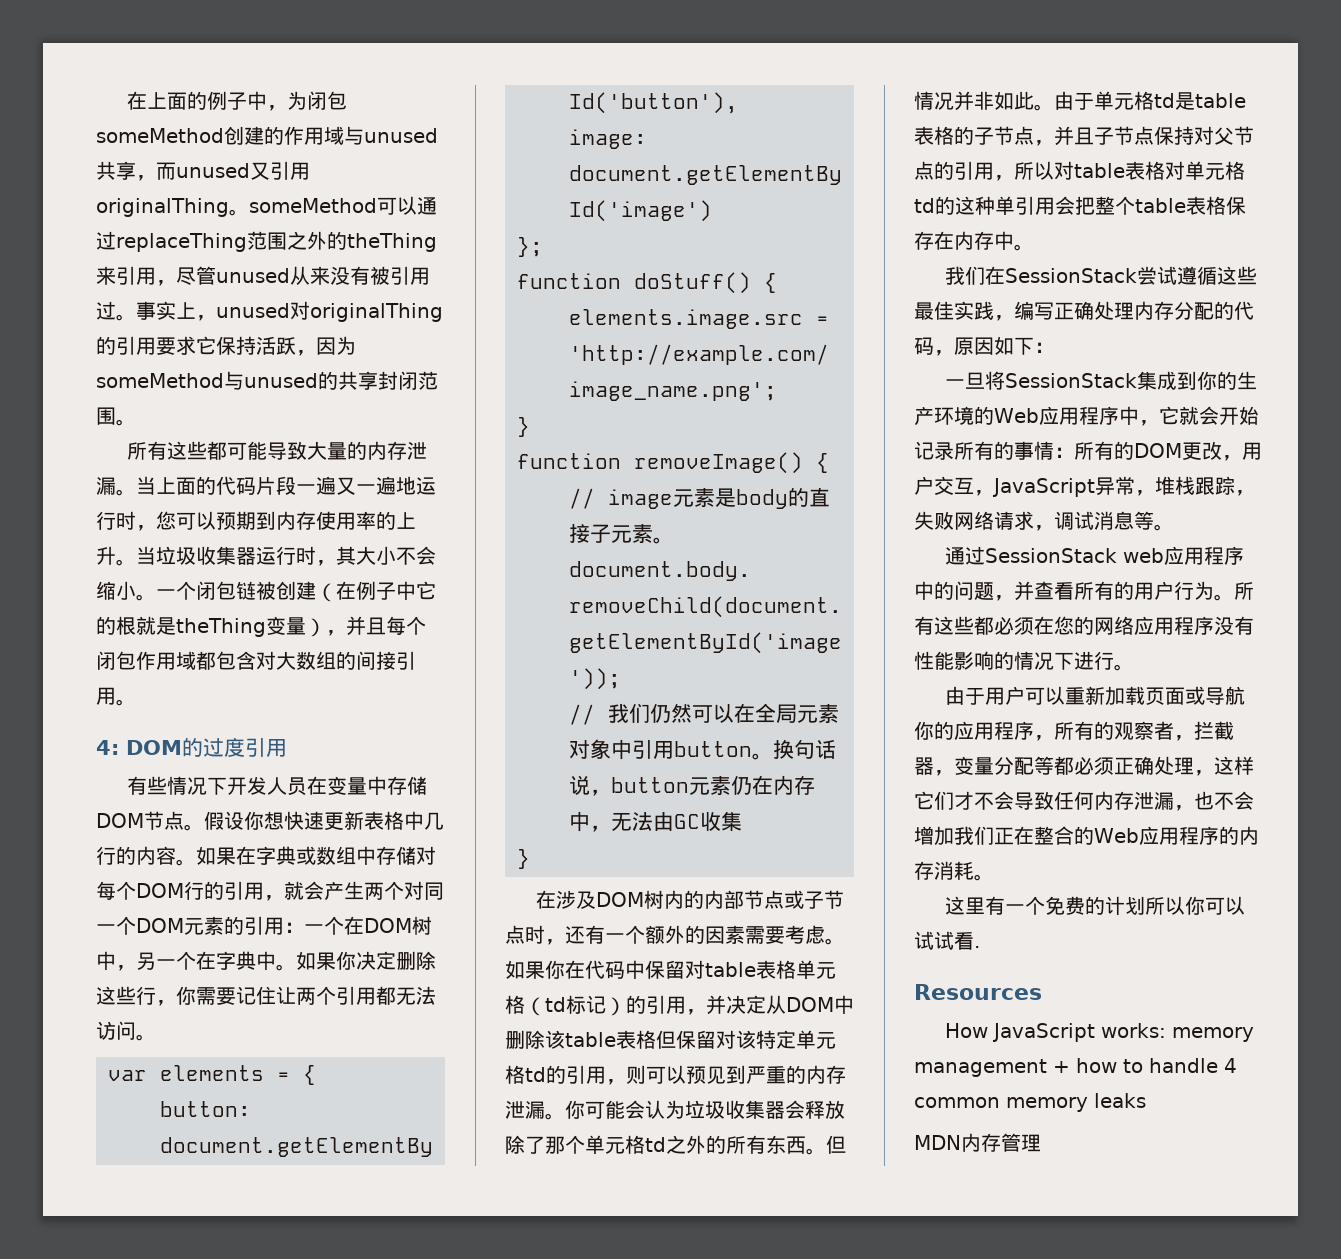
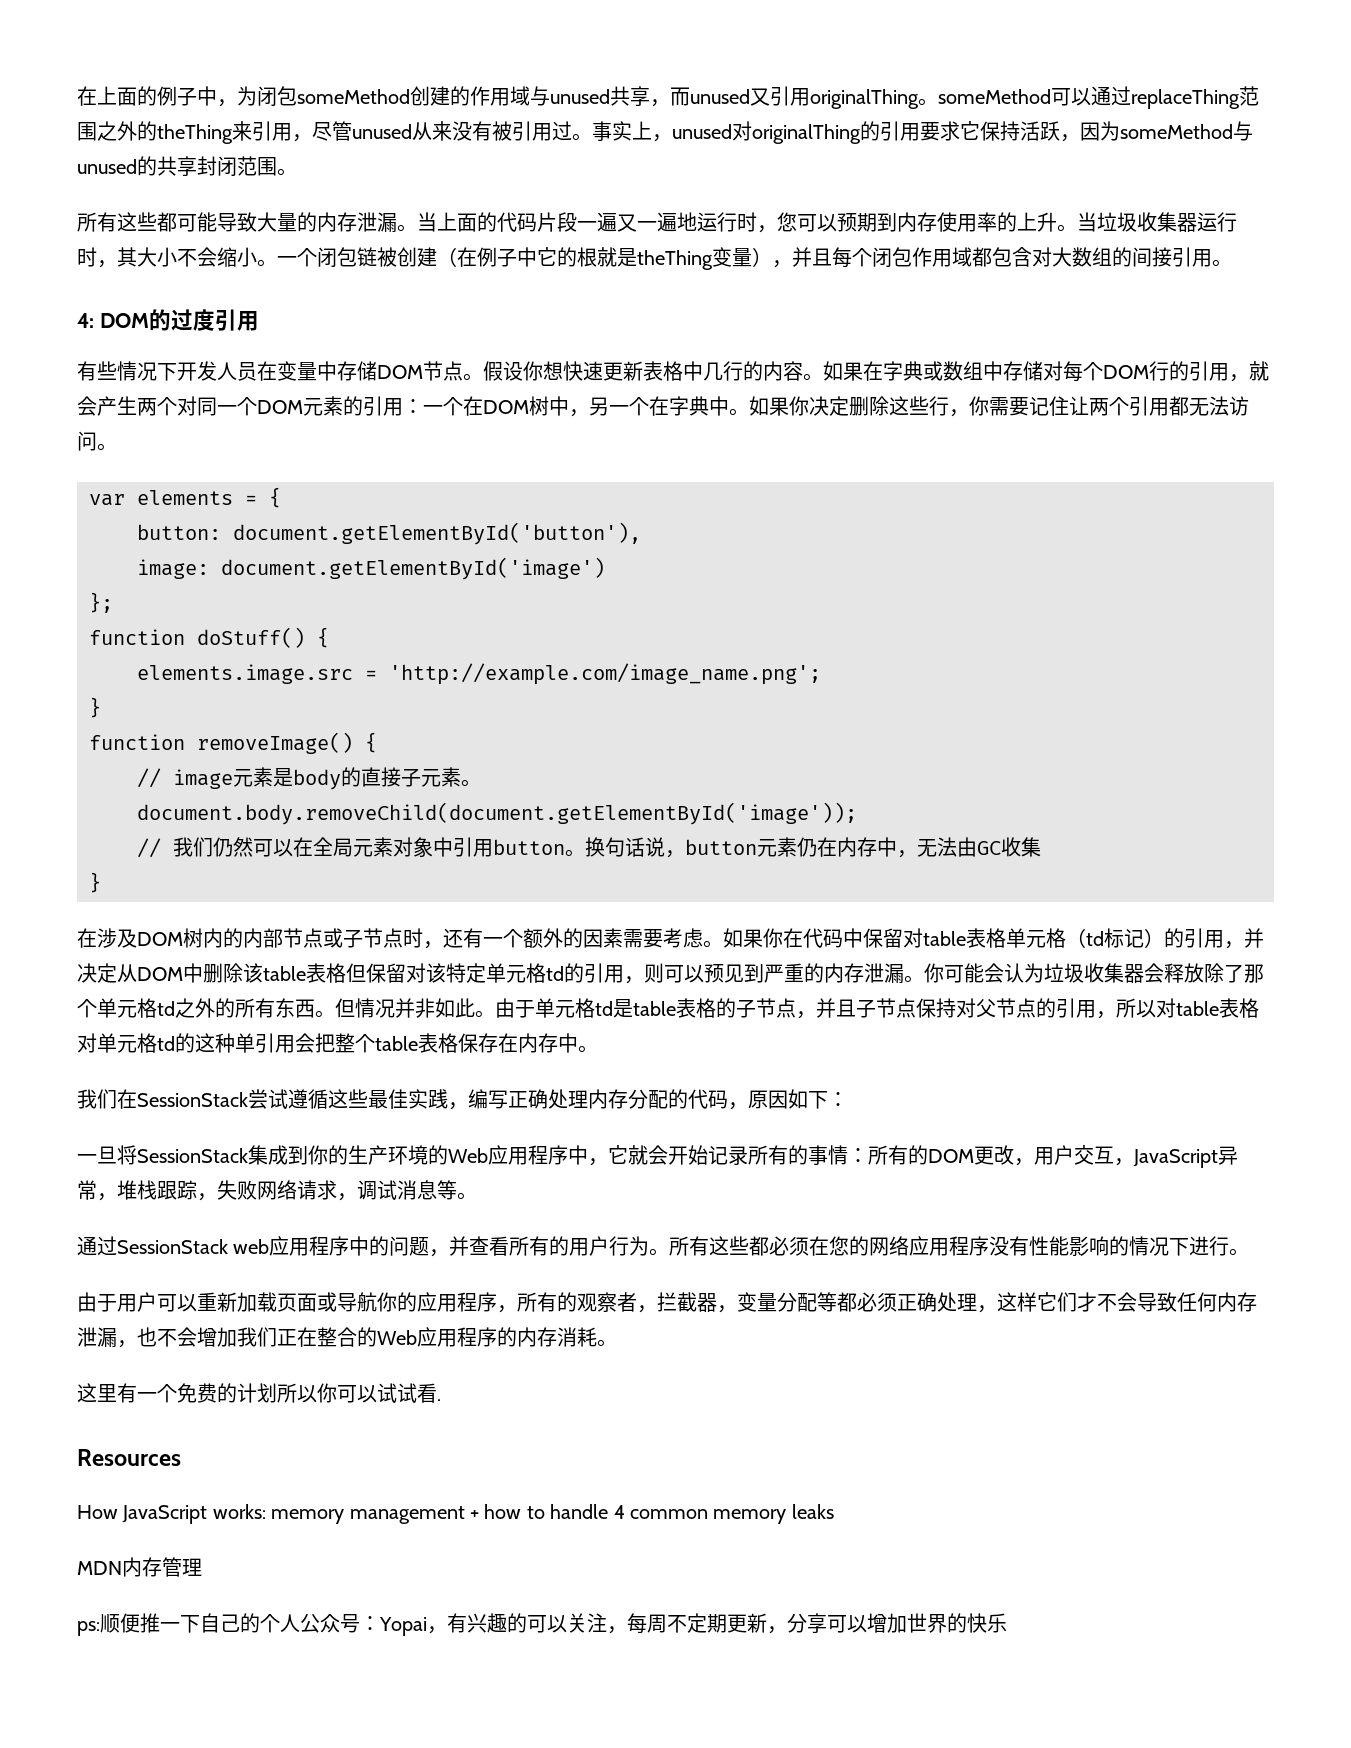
(1041, 1143) none -> [77,1613,1007,1636] // ps:顺便推一下自己的个人公众号：Yopai，有兴趣的可以关注，每周不定期更新，分享可以增加世界的快乐

